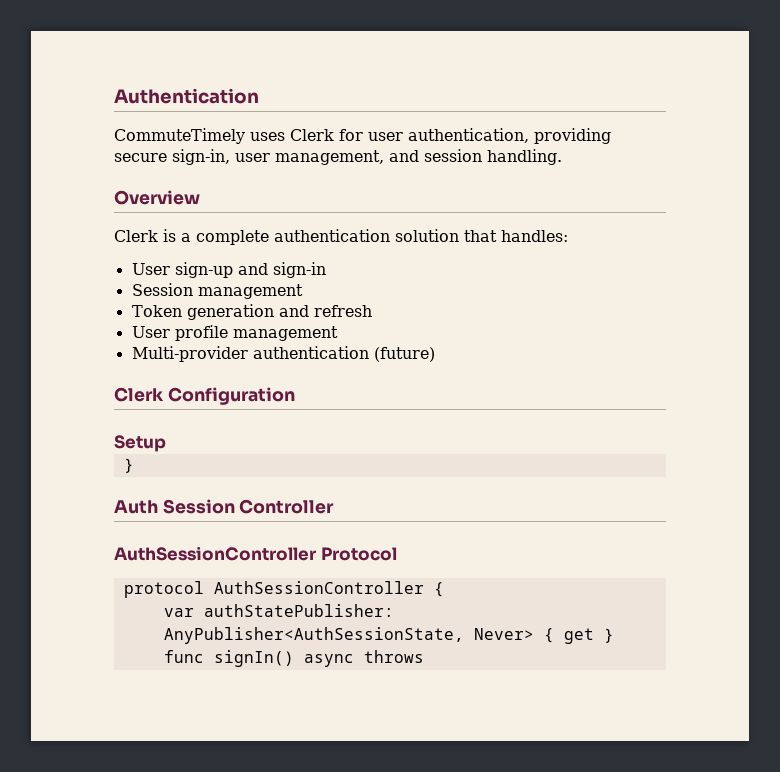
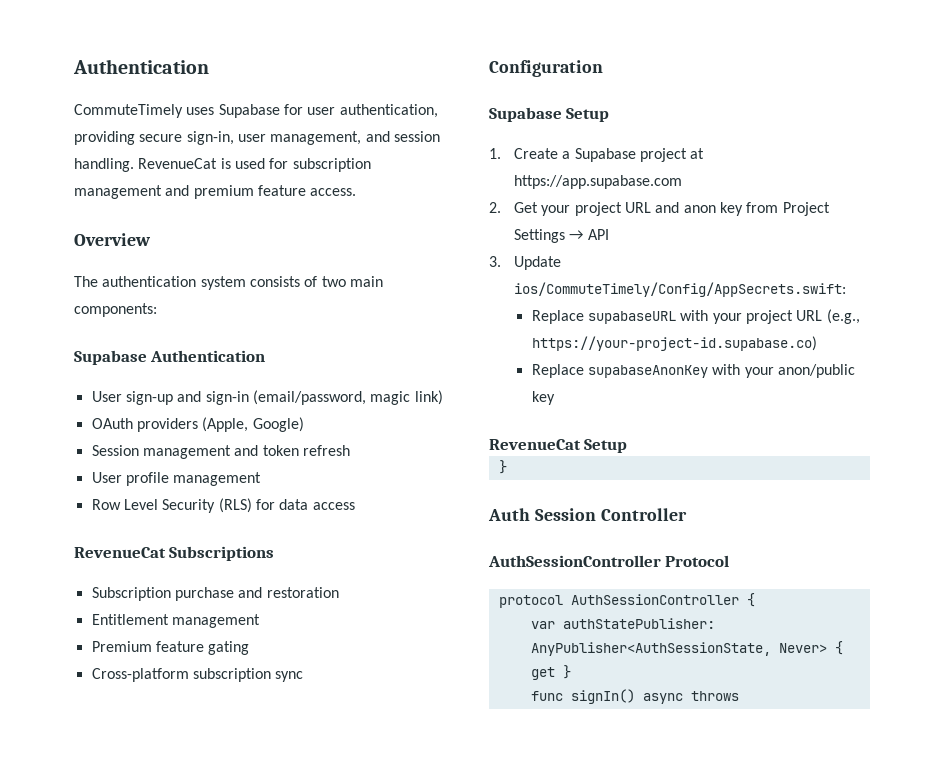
[290,129,334,141] Clerk -> [218,104,280,118] Supabase
[114,190,200,205] [114,229,568,245] [131,262,326,278] // Overview // Clerk is a complete authentication solution that handles: // User sign-up and sign-in -> [138,158,371,172] [74,185,357,199] [74,233,151,246] [74,276,383,290] [74,303,157,317] [74,350,266,365] [91,390,443,405] [91,417,304,432] RevenueCat is used for subscription management and premium feature access. // Overview // The authentication system consists of two main components: // Supabase Authentication // User sign-up and sign-in (email/password, magic link) // OAuth providers (Apple, Google)
[131,304,309,320] // Token generation and -> [234,445,299,456] and token
[131,346,435,362] [114,387,295,405] Multi-provider authentication (future) // Clerk Configuration // -> [91,498,355,513] [74,546,275,561] [91,587,339,601] [91,614,260,628] [91,641,250,655] [91,668,304,682] [489,60,603,77] [489,107,610,122] [489,148,705,162] [514,175,683,189] [489,202,830,216] [514,229,609,243] [489,256,562,270] [514,282,847,297] [531,309,860,324] [531,336,817,351] [531,364,855,378] [531,391,555,405] [489,439,581,450] Row Level Security (RLS) for data access // RevenueCat Subscriptions // Subscription purchase and restoration // Entitlement management // Premium feature gating // Cross-platform subscription sync // Configuration // Supabase Setup // 1. Create a Supabase project at https://app.supabase.com // 2. Get your project URL and anon key from Project Settings → API // 3. Update ios/CommuteTimely/Config/AppSecrets.swift: // Replace supabaseURL with your project URL (e.g., https://your-project-id.supabase.co) // Replace supabaseAnonKey with your anon/public key // RevenueCat

